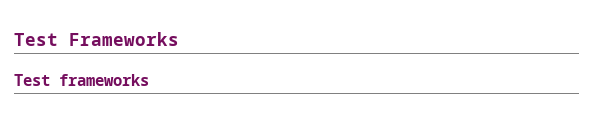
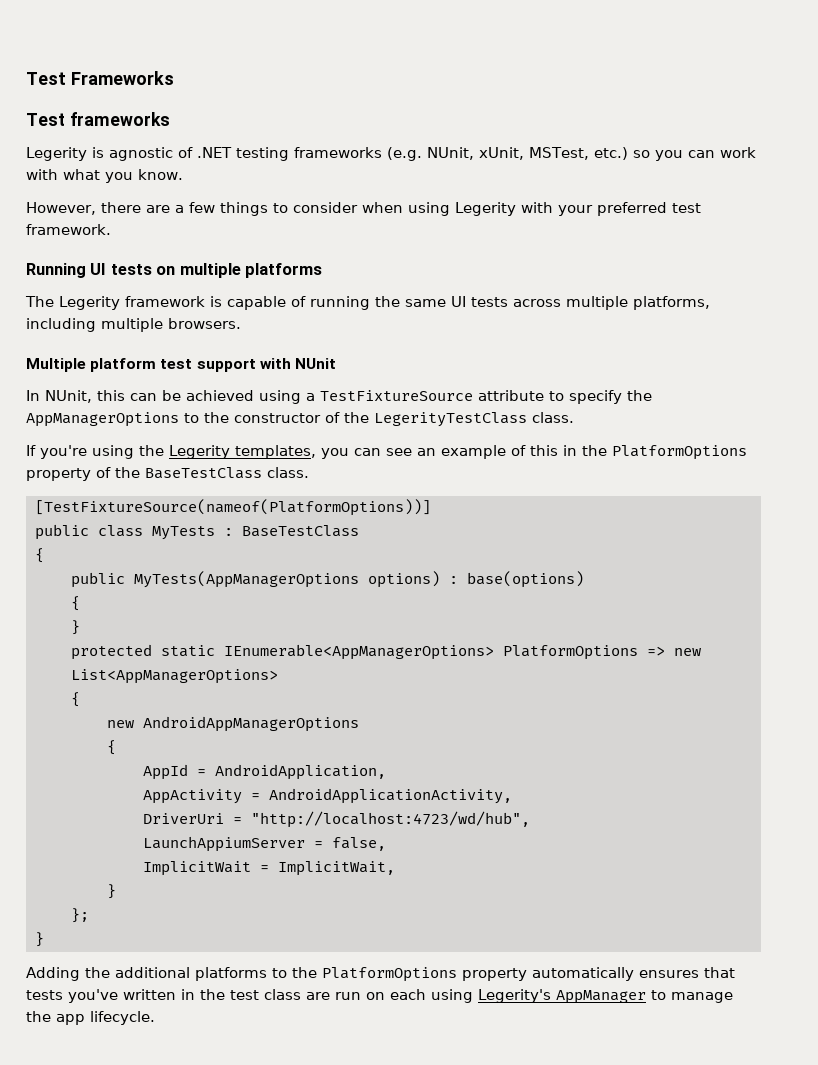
(149, 80) none -> [26,147,756,161] [26,169,183,183] [26,202,701,216] [26,224,111,235] [26,263,323,278] [25,296,710,310] [26,318,241,332] [26,358,336,372] [26,390,652,404] [26,412,574,427] [26,445,747,460] [26,467,309,481] [34,499,431,516] [34,524,359,540] [34,548,44,563] [70,571,584,588] [70,596,80,611] [70,620,80,635] [70,644,701,660] [70,669,278,684] [70,692,80,707] [106,716,359,732] [106,740,116,755] [142,764,386,780] [142,788,512,804] [142,811,530,828] [142,836,386,852] [142,861,395,876] [106,884,116,899] [70,908,89,923] [34,932,44,947] [26,967,735,982] [26,989,733,1004] [26,1011,155,1025] // Legerity is agnostic of .NET testing frameworks (e.g. NUnit, xUnit, MSTest, etc.) so you can work with what you know. // However, there are a few things to consider when using Legerity with your preferred test framework. // Running UI tests on multiple platforms // The Legerity framework is capable of running the same UI tests across multiple platforms, including multiple browsers. // Multiple platform test support with NUnit // In NUnit, this can be achieved using a TestFixtureSource attribute to specify the AppManagerOptions to the constructor of the LegerityTestClass class. // If you're using the Legerity templates, you can see an example of this in the PlatformOptions property of the BaseTestClass class. // [TestFixtureSource(nameof(PlatformOptions))] // public class MyTests : BaseTestClass // { // public MyTests(AppManagerOptions options) : base(options) // { // } // protected static IEnumerable<AppManagerOptions> PlatformOptions => new List<AppManagerOptions> // { // new AndroidAppManagerOptions // { // AppId = AndroidApplication, // AppActivity = AndroidApplicationActivity, // DriverUri = "http://localhost:4723/wd/hub", // LaunchAppiumServer = false, // ImplicitWait = ImplicitWait, // } // }; // } // Adding the additional platforms to the PlatformOptions property automatically ensures that tests you've written in the test class are run on each using Legerity's AppManager to manage the app lifecycle.

